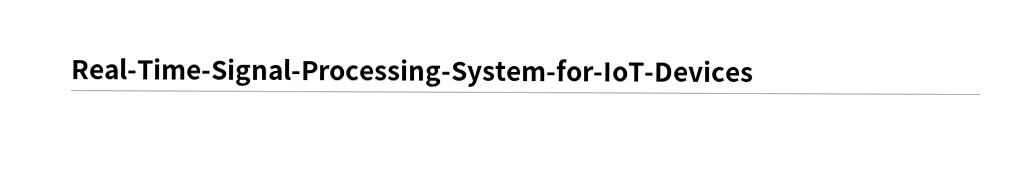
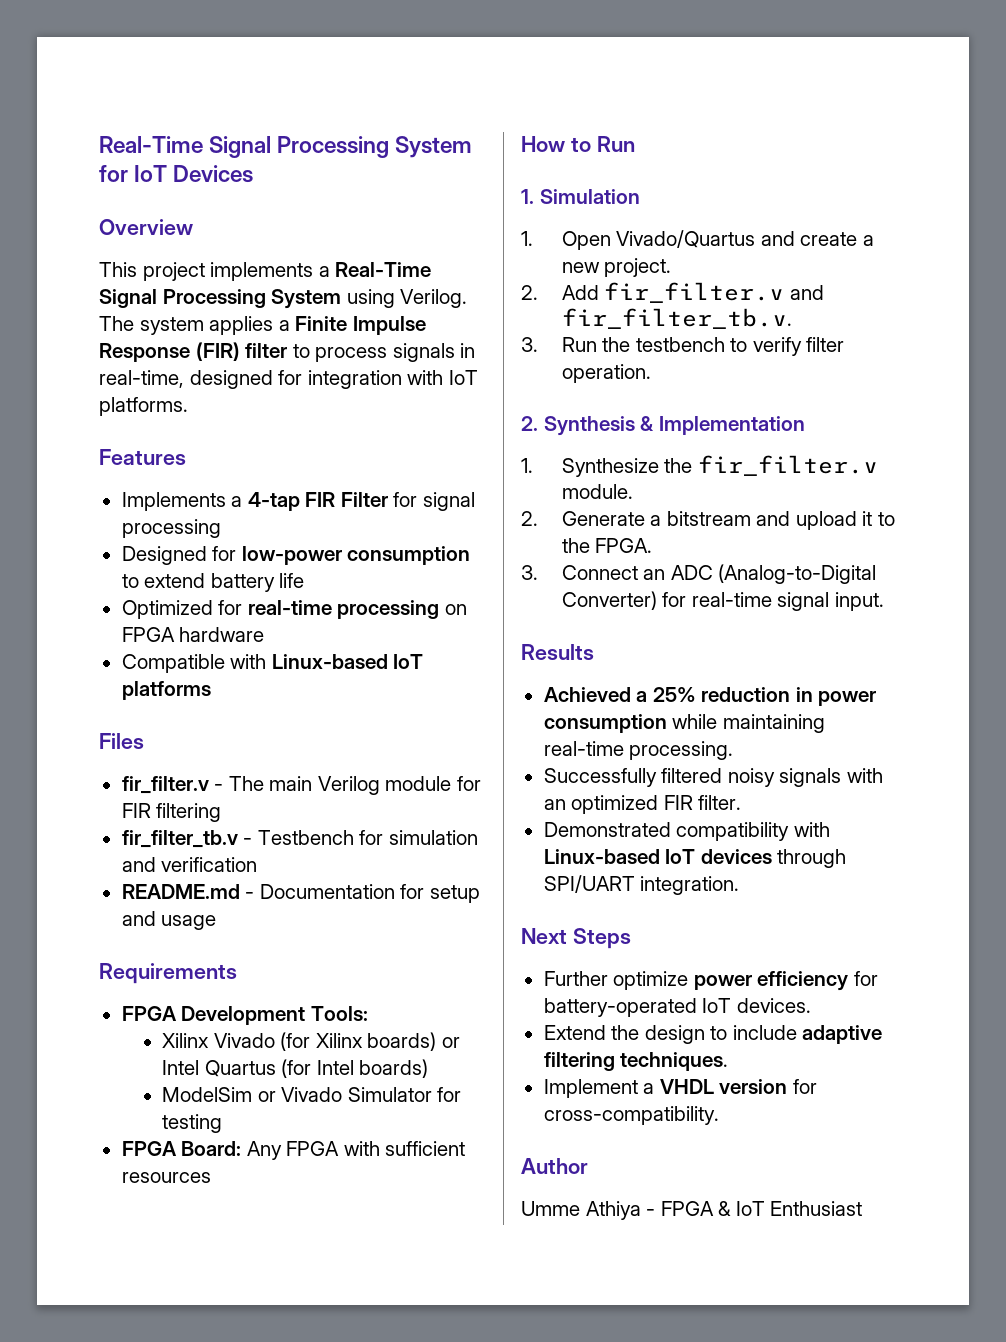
[71,57,754,89] Real-Time-Signal-Processing-System-for-IoT-Devices -> [99,136,473,158] [99,165,254,183] [99,219,193,235] [99,262,432,281] [99,289,468,309] [99,316,426,335] [99,342,476,362] [99,370,478,389] [99,397,188,416] [99,449,186,465] [121,492,475,511] [121,519,221,538] [121,546,471,565] [121,573,305,592] [121,600,467,619] [121,627,265,642] [121,654,424,673] [121,681,211,700] [99,733,144,749] [121,776,481,795] [121,803,222,822] [121,830,478,848] [121,857,258,872] [121,884,480,903] [121,911,217,930] [99,963,237,984] [121,1006,368,1025] [162,1032,460,1051] [162,1059,429,1078] [162,1087,462,1102] [162,1114,223,1133] [121,1141,466,1160] [121,1172,211,1183] [521,136,635,152] [521,189,640,204] [521,230,874,250] [561,258,672,277] [521,282,824,303] [561,308,792,329] [521,337,845,356] [561,364,651,383] [521,416,805,436] [521,455,878,477] [561,484,633,499] [521,511,895,530] [561,538,653,553] [521,564,877,584] [561,591,884,611] [521,644,594,660] [543,687,877,706] [543,714,825,733] [543,741,734,760] [543,768,883,787] [543,795,742,814] [543,822,830,841] [543,849,847,868] [543,875,740,895] [521,928,631,949] [543,971,878,991] [543,998,811,1017] [543,1025,883,1044] [543,1052,729,1071] [543,1079,817,1098] [543,1106,719,1125] [521,1158,588,1174] [521,1201,863,1220] Real-Time Signal Processing System for IoT Devices // Overview // This project implements a Real-Time Signal Processing System using Verilog. The system applies a Finite Impulse Response (FIR) filter to process signals in real-time, designed for integration with IoT platforms. // Features // Implements a 4-tap FIR Filter for signal processing // Designed for low-power consumption to extend battery life // Optimized for real-time processing on FPGA hardware // Compatible with Linux-based IoT platforms // Files // fir_filter.v - The main Verilog module for FIR filtering // fir_filter_tb.v - Testbench for simulation and verification // README.md - Documentation for setup and usage // Requirements // FPGA Development Tools: // Xilinx Vivado (for Xilinx boards) or Intel Quartus (for Intel boards) // ModelSim or Vivado Simulator for testing // FPGA Board: Any FPGA with sufficient resources // How to Run // 1. Simulation // 1. Open Vivado/Quartus and create a new project. // 2. Add fir_filter.v and fir_filter_tb.v. // 3. Run the testbench to verify filter operation. // 2. Synthesis & Implementation // 1. Synthesize the fir_filter.v module. // 2. Generate a bitstream and upload it to the FPGA. // 3. Connect an ADC (Analog-to-Digital Converter) for real-time signal input. // Results // Achieved a 25% reduction in power consumption while maintaining real-time processing. // Successfully filtered noisy signals with an optimized FIR filter. // Demonstrated compatibility with Linux-based IoT devices through SPI/UART integration. // Next Steps // Further optimize power efficiency for battery-operated IoT devices. // Extend the design to include adaptive filtering techniques. // Implement a VHDL version for cross-compatibility. // Author // Umme Athiya - FPGA & IoT Enthusiast

